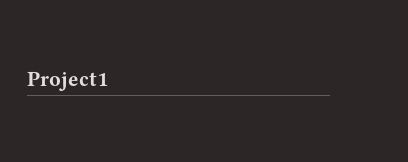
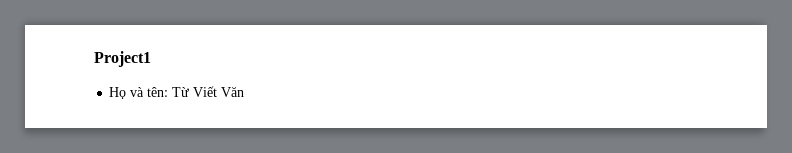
(108, 81) none -> [109,86,245,99] // Họ và tên: Từ Viết Văn

